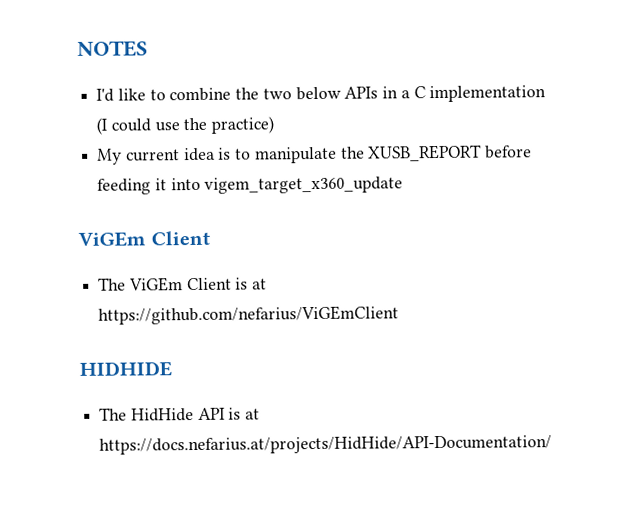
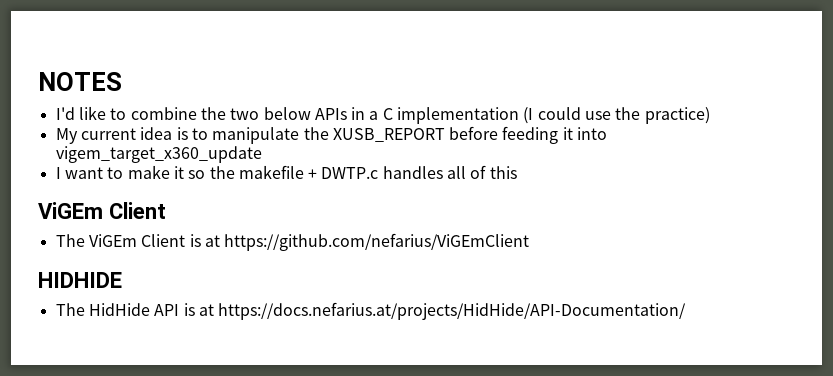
(404, 185) none -> [55,165,517,179] // I want to make it so the makefile + DWTP.c handles all of this

